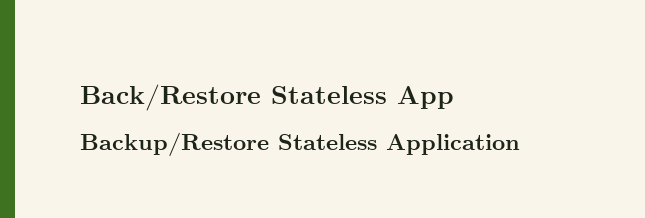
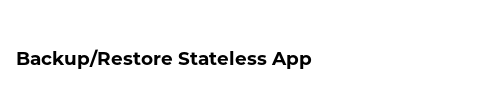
[80,84,261,111] Back/Restore -> [16,49,173,69] Backup/Restore
[80,132,520,157] // Backup/Restore Stateless Application -> (312, 60) none

